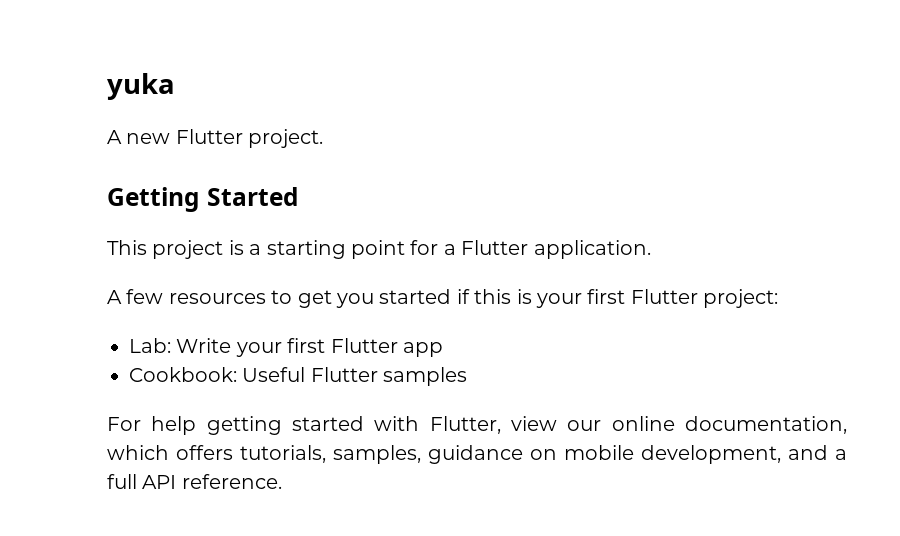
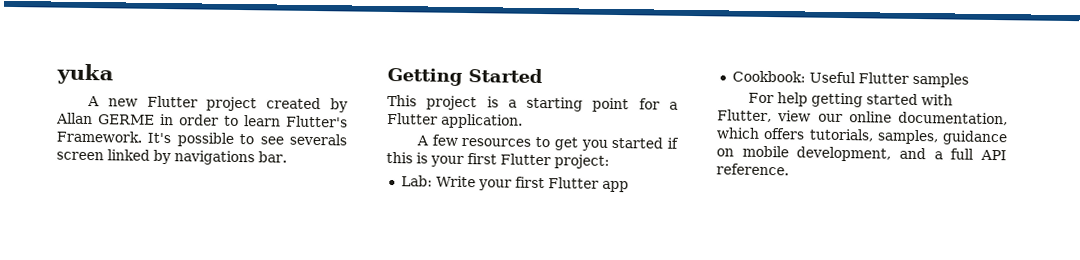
[248,129,324,148] project. -> [206,96,349,113] [56,112,348,128] [56,130,347,147] [56,149,287,166] project created by Allan GERME in order to learn Flutter's Framework. It's possible to see severals screen linked by navigations bar.

